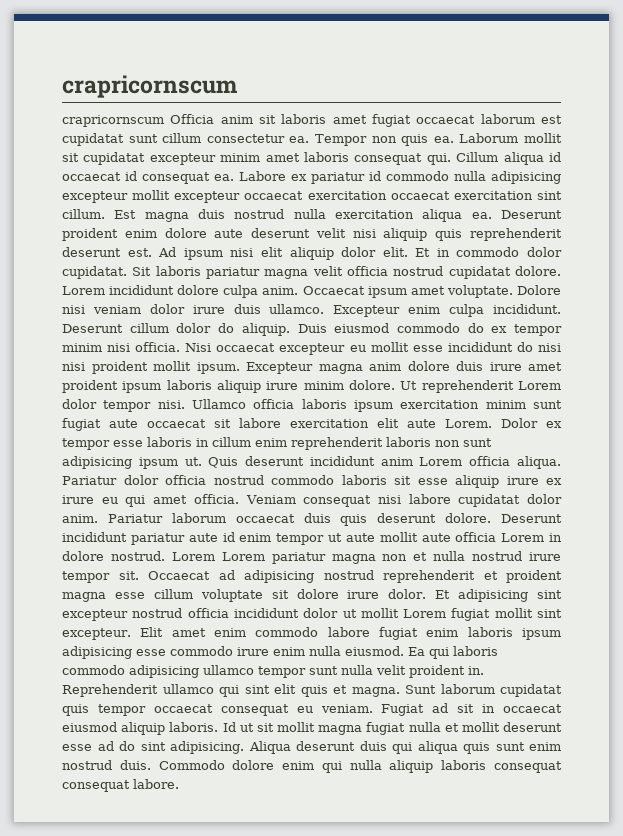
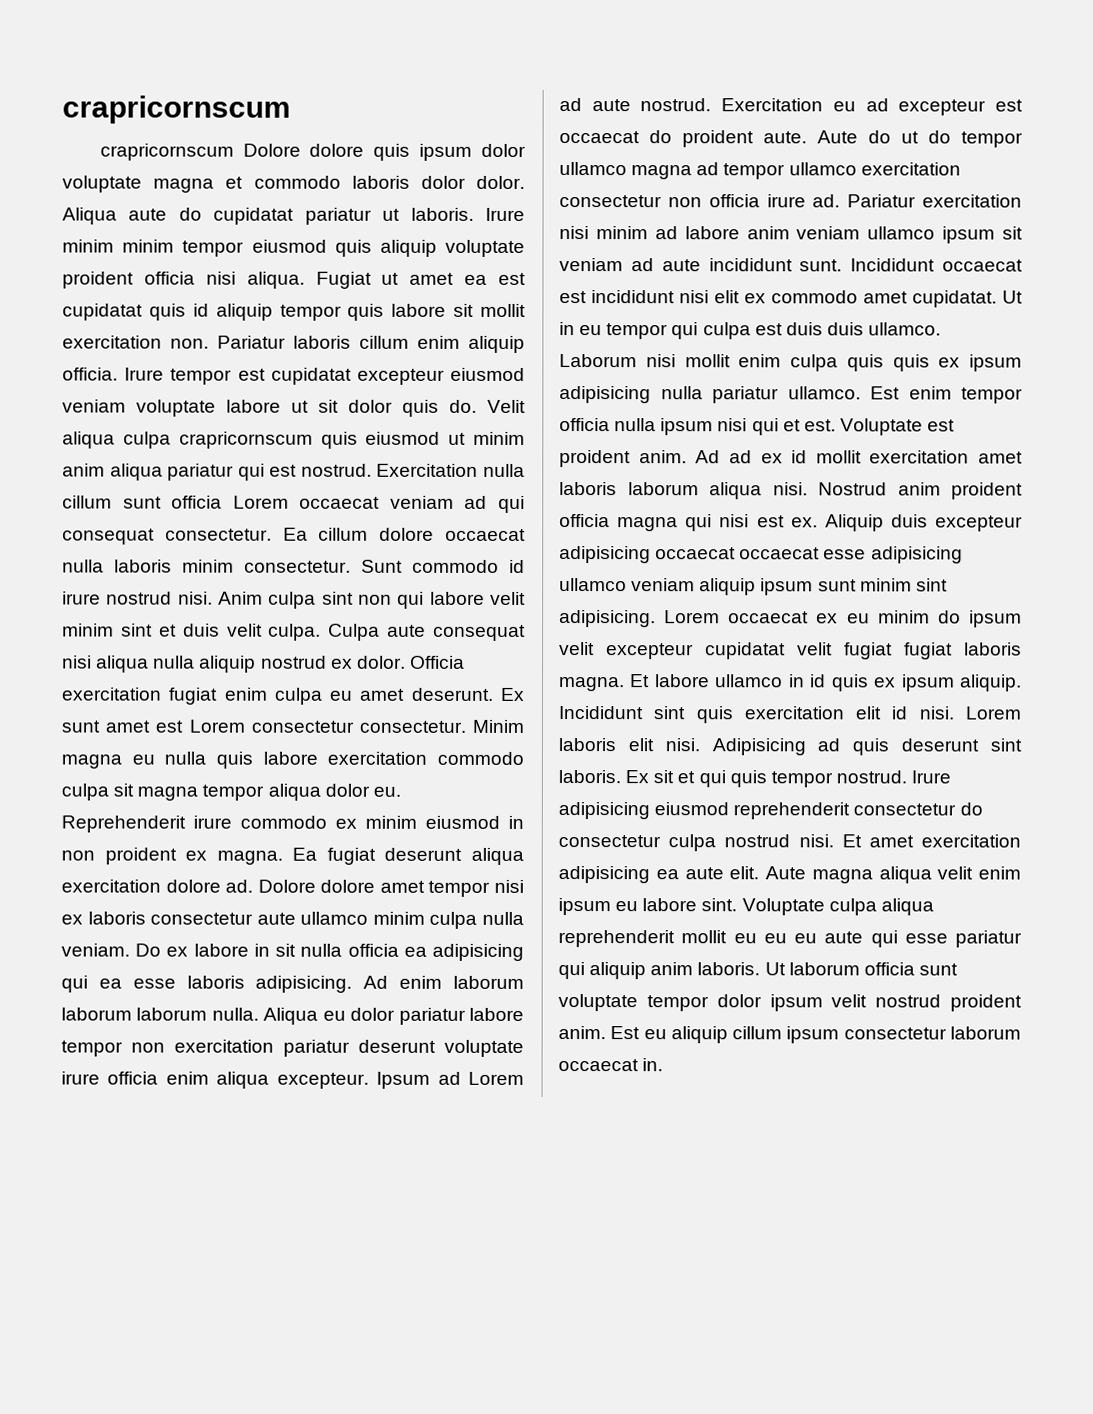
[170,114,562,127] [62,133,563,146] [62,152,561,165] [62,171,561,184] [62,190,562,203] [62,209,562,222] [62,228,562,241] [62,247,562,260] [62,266,561,279] [62,285,561,298] [62,304,562,317] [62,323,562,336] [62,342,561,355] [62,361,562,374] [62,380,561,393] [62,399,562,412] [62,418,562,431] [62,437,492,450] [62,456,561,469] [62,475,562,488] [62,494,563,507] [62,513,562,526] [62,532,562,545] [62,551,561,564] [62,570,562,583] [62,589,562,602] [62,608,563,621] [62,627,562,640] [62,646,498,659] [62,665,484,678] [62,684,562,697] [62,703,562,716] [62,722,562,735] [62,741,561,754] [62,760,562,773] [62,779,179,792] Officia anim sit laboris amet fugiat occaecat laborum est cupidatat sunt cillum consectetur ea. Tempor non quis ea. Laborum mollit sit cupidatat excepteur minim amet laboris consequat qui. Cillum aliqua id occaecat id consequat ea. Labore ex pariatur id commodo nulla adipisicing excepteur mollit excepteur occaecat exercitation occaecat exercitation sint cillum. Est magna duis nostrud nulla exercitation aliqua ea. Deserunt proident enim dolore aute deserunt velit nisi aliquip quis reprehenderit deserunt est. Ad ipsum nisi elit aliquip dolor elit. Et in commodo dolor cupidatat. Sit laboris pariatur magna velit officia nostrud cupidatat dolore. Lorem incididunt dolore culpa anim. Occaecat ipsum amet voluptate. Dolore nisi veniam dolor irure duis ullamco. Excepteur enim culpa incididunt. Deserunt cillum dolor do aliquip. Duis eiusmod commodo do ex tempor minim nisi officia. Nisi occaecat excepteur eu mollit esse incididunt do nisi nisi proident mollit ipsum. Excepteur magna anim dolore duis irure amet proident ipsum laboris aliquip irure minim dolore. Ut reprehenderit Lorem dolor tempor nisi. Ullamco officia laboris ipsum exercitation minim sunt fugiat aute occaecat sit labore exercitation elit aute Lorem. Dolor ex tempor esse laboris in cillum enim reprehenderit laboris non sunt adipisicing ipsum ut. Quis deserunt incididunt anim Lorem officia aliqua. Pariatur dolor officia nostrud commodo laboris sit esse aliquip irure ex irure eu qui amet officia. Veniam consequat nisi labore cupidatat dolor anim. Pariatur laborum occaecat duis quis deserunt dolore. Deserunt incididunt pariatur aute id enim tempor ut aute mollit aute officia Lorem in dolore nostrud. Lorem Lorem pariatur magna non et nulla nostrud irure tempor sit. Occaecat ad adipisicing nostrud reprehenderit et proident magna esse cillum voluptate sit dolore irure dolor. Et adipisicing sint excepteur nostrud officia incididunt dolor ut mollit Lorem fugiat mollit sint excepteur. Elit amet enim commodo labore fugiat enim laboris ipsum adipisicing esse commodo irure enim nulla eiusmod. Ea qui laboris commodo adipisicing ullamco tempor sunt nulla velit proident in. Reprehenderit ullamco qui sint elit quis et magna. Sunt laborum cupidatat quis tempor occaecat consequat eu veniam. Fugiat ad sit in occaecat eiusmod aliquip laboris. Id ut sit mollit magna fugiat nulla et mollit deserunt esse ad do sint adipisicing. Aliqua deserunt duis qui aliqua quis sunt enim nostrud duis. Commodo dolore enim qui nulla aliquip laboris consequat consequat labore. -> [242,143,526,161] [62,175,526,193] [62,207,526,225] [62,239,525,257] [62,271,526,289] [62,303,526,321] [62,335,525,353] [62,367,525,385] [62,399,526,417] [62,431,525,449] [62,463,525,481] [62,495,525,513] [62,527,526,545] [62,559,525,573] [62,591,526,609] [62,623,526,641] [62,655,465,673] [62,687,525,705] [61,719,524,733] [61,751,524,769] [61,783,401,801] [61,815,524,833] [61,847,524,865] [61,879,524,897] [61,911,524,929] [61,943,524,961] [61,975,524,993] [61,1007,524,1025] [61,1039,524,1057] [61,1071,524,1089] [559,98,1023,116] [559,130,1023,148] [559,162,961,180] [559,194,1022,208] [559,226,1023,244] [559,258,1023,272] [559,290,1023,308] [559,322,942,340] [559,354,1022,372] [559,386,1023,404] [559,418,956,436] [559,450,1023,468] [559,482,1023,500] [559,514,1023,532] [559,546,963,564] [559,578,948,596] [559,610,1022,628] [559,642,1022,660] [559,674,1023,692] [558,706,1022,724] [558,738,1022,756] [558,770,952,788] [558,802,983,820] [558,834,1022,852] [558,866,1021,884] [558,898,934,916] [558,930,1022,948] [558,962,958,980] [558,994,1022,1012] [558,1026,1021,1044] [558,1058,664,1072] Dolore dolore quis ipsum dolor voluptate magna et commodo laboris dolor dolor. Aliqua aute do cupidatat pariatur ut laboris. Irure minim minim tempor eiusmod quis aliquip voluptate proident officia nisi aliqua. Fugiat ut amet ea est cupidatat quis id aliquip tempor quis labore sit mollit exercitation non. Pariatur laboris cillum enim aliquip officia. Irure tempor est cupidatat excepteur eiusmod veniam voluptate labore ut sit dolor quis do. Velit aliqua culpa crapricornscum quis eiusmod ut minim anim aliqua pariatur qui est nostrud. Exercitation nulla cillum sunt officia Lorem occaecat veniam ad qui consequat consectetur. Ea cillum dolore occaecat nulla laboris minim consectetur. Sunt commodo id irure nostrud nisi. Anim culpa sint non qui labore velit minim sint et duis velit culpa. Culpa aute consequat nisi aliqua nulla aliquip nostrud ex dolor. Officia exercitation fugiat enim culpa eu amet deserunt. Ex sunt amet est Lorem consectetur consectetur. Minim magna eu nulla quis labore exercitation commodo culpa sit magna tempor aliqua dolor eu. Reprehenderit irure commodo ex minim eiusmod in non proident ex magna. Ea fugiat deserunt aliqua exercitation dolore ad. Dolore dolore amet tempor nisi ex laboris consectetur aute ullamco minim culpa nulla veniam. Do ex labore in sit nulla officia ea adipisicing qui ea esse laboris adipisicing. Ad enim laborum laborum laborum nulla. Aliqua eu dolor pariatur labore tempor non exercitation pariatur deserunt voluptate irure officia enim aliqua excepteur. Ipsum ad Lorem ad aute nostrud. Exercitation eu ad excepteur est occaecat do proident aute. Aute do ut do tempor ullamco magna ad tempor ullamco exercitation consectetur non officia irure ad. Pariatur exercitation nisi minim ad labore anim veniam ullamco ipsum sit veniam ad aute incididunt sunt. Incididunt occaecat est incididunt nisi elit ex commodo amet cupidatat. Ut in eu tempor qui culpa est duis duis ullamco. Laborum nisi mollit enim culpa quis quis ex ipsum adipisicing nulla pariatur ullamco. Est enim tempor officia nulla ipsum nisi qui et est. Voluptate est proident anim. Ad ad ex id mollit exercitation amet laboris laborum aliqua nisi. Nostrud anim proident officia magna qui nisi est ex. Aliquip duis excepteur adipisicing occaecat occaecat esse adipisicing ullamco veniam aliquip ipsum sunt minim sint adipisicing. Lorem occaecat ex eu minim do ipsum velit excepteur cupidatat velit fugiat fugiat laboris magna. Et labore ullamco in id quis ex ipsum aliquip. Incididunt sint quis exercitation elit id nisi. Lorem laboris elit nisi. Adipisicing ad quis deserunt sint laboris. Ex sit et qui quis tempor nostrud. Irure adipisicing eiusmod reprehenderit consectetur do consectetur culpa nostrud nisi. Et amet exercitation adipisicing ea aute elit. Aute magna aliqua velit enim ipsum eu labore sint. Voluptate culpa aliqua reprehenderit mollit eu eu eu aute qui esse pariatur qui aliquip anim laboris. Ut laborum officia sunt voluptate tempor dolor ipsum velit nostrud proident anim. Est eu aliquip cillum ipsum consectetur laborum occaecat in.

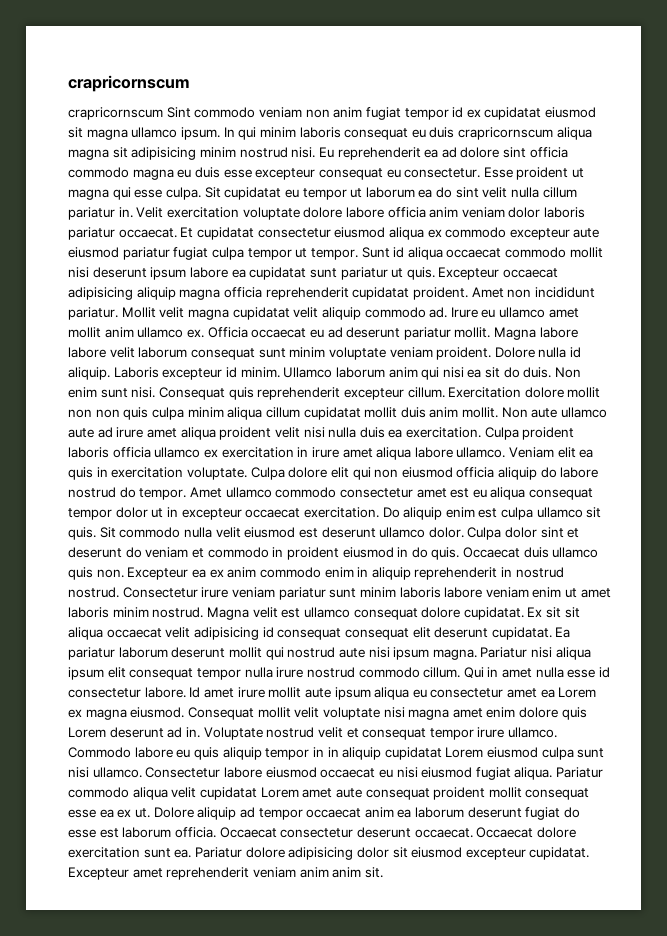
[242,143,526,161] [62,175,526,193] [62,207,526,225] [62,239,525,257] [62,271,526,289] [62,303,526,321] [62,335,525,353] [62,367,525,385] [62,399,526,417] [62,431,525,449] [62,463,525,481] [62,495,525,513] [62,527,526,545] [62,559,525,573] [62,591,526,609] [62,623,526,641] [62,655,465,673] [62,687,525,705] [61,719,524,733] [61,751,524,769] [61,783,401,801] [61,815,524,833] [61,847,524,865] [61,879,524,897] [61,911,524,929] [61,943,524,961] [61,975,524,993] [61,1007,524,1025] [61,1039,524,1057] [61,1071,524,1089] [559,98,1023,116] [559,130,1023,148] [559,162,961,180] [559,194,1022,208] [559,226,1023,244] [559,258,1023,272] [559,290,1023,308] [559,322,942,340] [559,354,1022,372] [559,386,1023,404] [559,418,956,436] [559,450,1023,468] [559,482,1023,500] [559,514,1023,532] [559,546,963,564] [559,578,948,596] [559,610,1022,628] [559,642,1022,660] [559,674,1023,692] [558,706,1022,724] [558,738,1022,756] [558,770,952,788] [558,802,983,820] [558,834,1022,852] [558,866,1021,884] [558,898,934,916] [558,930,1022,948] [558,962,958,980] [558,994,1022,1012] [558,1026,1021,1044] [558,1058,664,1072] Dolore dolore quis ipsum dolor voluptate magna et commodo laboris dolor dolor. Aliqua aute do cupidatat pariatur ut laboris. Irure minim minim tempor eiusmod quis aliquip voluptate proident officia nisi aliqua. Fugiat ut amet ea est cupidatat quis id aliquip tempor quis labore sit mollit exercitation non. Pariatur laboris cillum enim aliquip officia. Irure tempor est cupidatat excepteur eiusmod veniam voluptate labore ut sit dolor quis do. Velit aliqua culpa crapricornscum quis eiusmod ut minim anim aliqua pariatur qui est nostrud. Exercitation nulla cillum sunt officia Lorem occaecat veniam ad qui consequat consectetur. Ea cillum dolore occaecat nulla laboris minim consectetur. Sunt commodo id irure nostrud nisi. Anim culpa sint non qui labore velit minim sint et duis velit culpa. Culpa aute consequat nisi aliqua nulla aliquip nostrud ex dolor. Officia exercitation fugiat enim culpa eu amet deserunt. Ex sunt amet est Lorem consectetur consectetur. Minim magna eu nulla quis labore exercitation commodo culpa sit magna tempor aliqua dolor eu. Reprehenderit irure commodo ex minim eiusmod in non proident ex magna. Ea fugiat deserunt aliqua exercitation dolore ad. Dolore dolore amet tempor nisi ex laboris consectetur aute ullamco minim culpa nulla veniam. Do ex labore in sit nulla officia ea adipisicing qui ea esse laboris adipisicing. Ad enim laborum laborum laborum nulla. Aliqua eu dolor pariatur labore tempor non exercitation pariatur deserunt voluptate irure officia enim aliqua excepteur. Ipsum ad Lorem ad aute nostrud. Exercitation eu ad excepteur est occaecat do proident aute. Aute do ut do tempor ullamco magna ad tempor ullamco exercitation consectetur non officia irure ad. Pariatur exercitation nisi minim ad labore anim veniam ullamco ipsum sit veniam ad aute incididunt sunt. Incididunt occaecat est incididunt nisi elit ex commodo amet cupidatat. Ut in eu tempor qui culpa est duis duis ullamco. Laborum nisi mollit enim culpa quis quis ex ipsum adipisicing nulla pariatur ullamco. Est enim tempor officia nulla ipsum nisi qui et est. Voluptate est proident anim. Ad ad ex id mollit exercitation amet laboris laborum aliqua nisi. Nostrud anim proident officia magna qui nisi est ex. Aliquip duis excepteur adipisicing occaecat occaecat esse adipisicing ullamco veniam aliquip ipsum sunt minim sint adipisicing. Lorem occaecat ex eu minim do ipsum velit excepteur cupidatat velit fugiat fugiat laboris magna. Et labore ullamco in id quis ex ipsum aliquip. Incididunt sint quis exercitation elit id nisi. Lorem laboris elit nisi. Adipisicing ad quis deserunt sint laboris. Ex sit et qui quis tempor nostrud. Irure adipisicing eiusmod reprehenderit consectetur do consectetur culpa nostrud nisi. Et amet exercitation adipisicing ea aute elit. Aute magna aliqua velit enim ipsum eu labore sint. Voluptate culpa aliqua reprehenderit mollit eu eu eu aute qui esse pariatur qui aliquip anim laboris. Ut laborum officia sunt voluptate tempor dolor ipsum velit nostrud proident anim. Est eu aliquip cillum ipsum consectetur laborum occaecat in. -> [166,107,597,120] [68,127,592,140] [68,147,568,160] [68,167,585,180] [68,187,577,200] [68,207,586,220] [68,227,600,240] [68,247,603,260] [68,267,559,280] [68,287,595,300] [68,307,579,320] [68,327,578,340] [68,347,582,360] [68,367,582,380] [68,387,601,400] [68,407,608,420] [68,427,575,440] [68,447,594,460] [68,467,599,480] [68,487,594,500] [68,507,602,520] [68,527,580,540] [68,547,599,560] [68,567,564,580] [68,587,611,600] [68,607,580,620] [68,627,571,640] [68,647,591,660] [68,667,611,680] [68,687,597,700] [68,707,587,720] [68,727,558,740] [68,747,605,760] [68,767,604,780] [68,787,590,800] [68,807,581,820] [68,827,576,838] [68,847,590,860] [68,867,383,880] Sint commodo veniam non anim fugiat tempor id ex cupidatat eiusmod sit magna ullamco ipsum. In qui minim laboris consequat eu duis crapricornscum aliqua magna sit adipisicing minim nostrud nisi. Eu reprehenderit ea ad dolore sint officia commodo magna eu duis esse excepteur consequat eu consectetur. Esse proident ut magna qui esse culpa. Sit cupidatat eu tempor ut laborum ea do sint velit nulla cillum pariatur in. Velit exercitation voluptate dolore labore officia anim veniam dolor laboris pariatur occaecat. Et cupidatat consectetur eiusmod aliqua ex commodo excepteur aute eiusmod pariatur fugiat culpa tempor ut tempor. Sunt id aliqua occaecat commodo mollit nisi deserunt ipsum labore ea cupidatat sunt pariatur ut quis. Excepteur occaecat adipisicing aliquip magna officia reprehenderit cupidatat proident. Amet non incididunt pariatur. Mollit velit magna cupidatat velit aliquip commodo ad. Irure eu ullamco amet mollit anim ullamco ex. Officia occaecat eu ad deserunt pariatur mollit. Magna labore labore velit laborum consequat sunt minim voluptate veniam proident. Dolore nulla id aliquip. Laboris excepteur id minim. Ullamco laborum anim qui nisi ea sit do duis. Non enim sunt nisi. Consequat quis reprehenderit excepteur cillum. Exercitation dolore mollit non non quis culpa minim aliqua cillum cupidatat mollit duis anim mollit. Non aute ullamco aute ad irure amet aliqua proident velit nisi nulla duis ea exercitation. Culpa proident laboris officia ullamco ex exercitation in irure amet aliqua labore ullamco. Veniam elit ea quis in exercitation voluptate. Culpa dolore elit qui non eiusmod officia aliquip do labore nostrud do tempor. Amet ullamco commodo consectetur amet est eu aliqua consequat tempor dolor ut in excepteur occaecat exercitation. Do aliquip enim est culpa ullamco sit quis. Sit commodo nulla velit eiusmod est deserunt ullamco dolor. Culpa dolor sint et deserunt do veniam et commodo in proident eiusmod in do quis. Occaecat duis ullamco quis non. Excepteur ea ex anim commodo enim in aliquip reprehenderit in nostrud nostrud. Consectetur irure veniam pariatur sunt minim laboris labore veniam enim ut amet laboris minim nostrud. Magna velit est ullamco consequat dolore cupidatat. Ex sit sit aliqua occaecat velit adipisicing id consequat consequat elit deserunt cupidatat. Ea pariatur laborum deserunt mollit qui nostrud aute nisi ipsum magna. Pariatur nisi aliqua ipsum elit consequat tempor nulla irure nostrud commodo cillum. Qui in amet nulla esse id consectetur labore. Id amet irure mollit aute ipsum aliqua eu consectetur amet ea Lorem ex magna eiusmod. Consequat mollit velit voluptate nisi magna amet enim dolore quis Lorem deserunt ad in. Voluptate nostrud velit et consequat tempor irure ullamco. Commodo labore eu quis aliquip tempor in in aliquip cupidatat Lorem eiusmod culpa sunt nisi ullamco. Consectetur labore eiusmod occaecat eu nisi eiusmod fugiat aliqua. Pariatur commodo aliqua velit cupidatat Lorem amet aute consequat proident mollit consequat esse ea ex ut. Dolore aliquip ad tempor occaecat anim ea laborum deserunt fugiat do esse est laborum officia. Occaecat consectetur deserunt occaecat. Occaecat dolore exercitation sunt ea. Pariatur dolore adipisicing dolor sit eiusmod excepteur cupidatat. Excepteur amet reprehenderit veniam anim anim sit.

